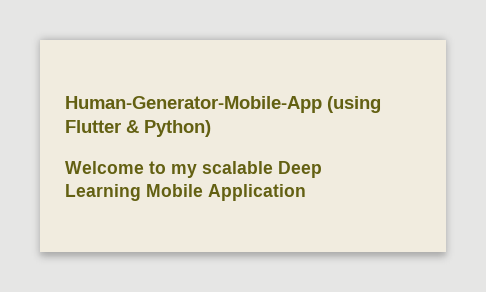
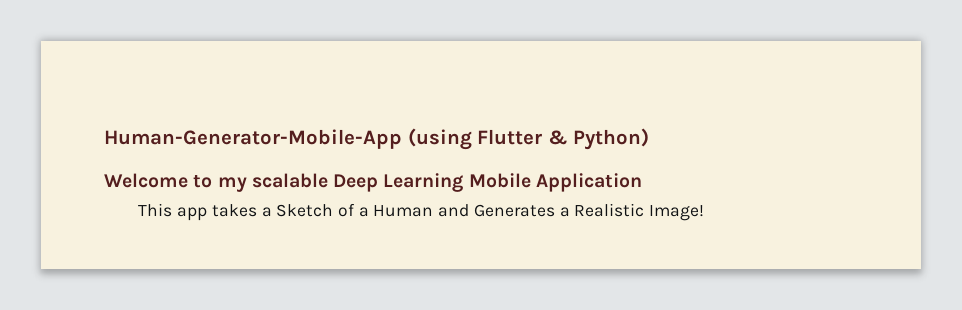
(306, 192) none -> [138,203,705,221] // This app takes a Sketch of a Human and Generates a Realistic Image!

